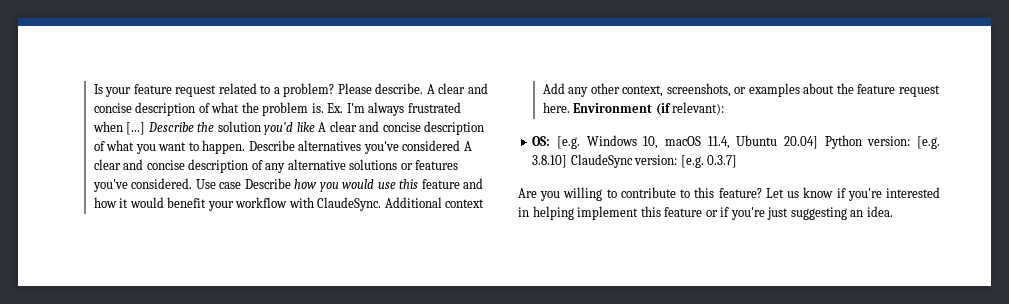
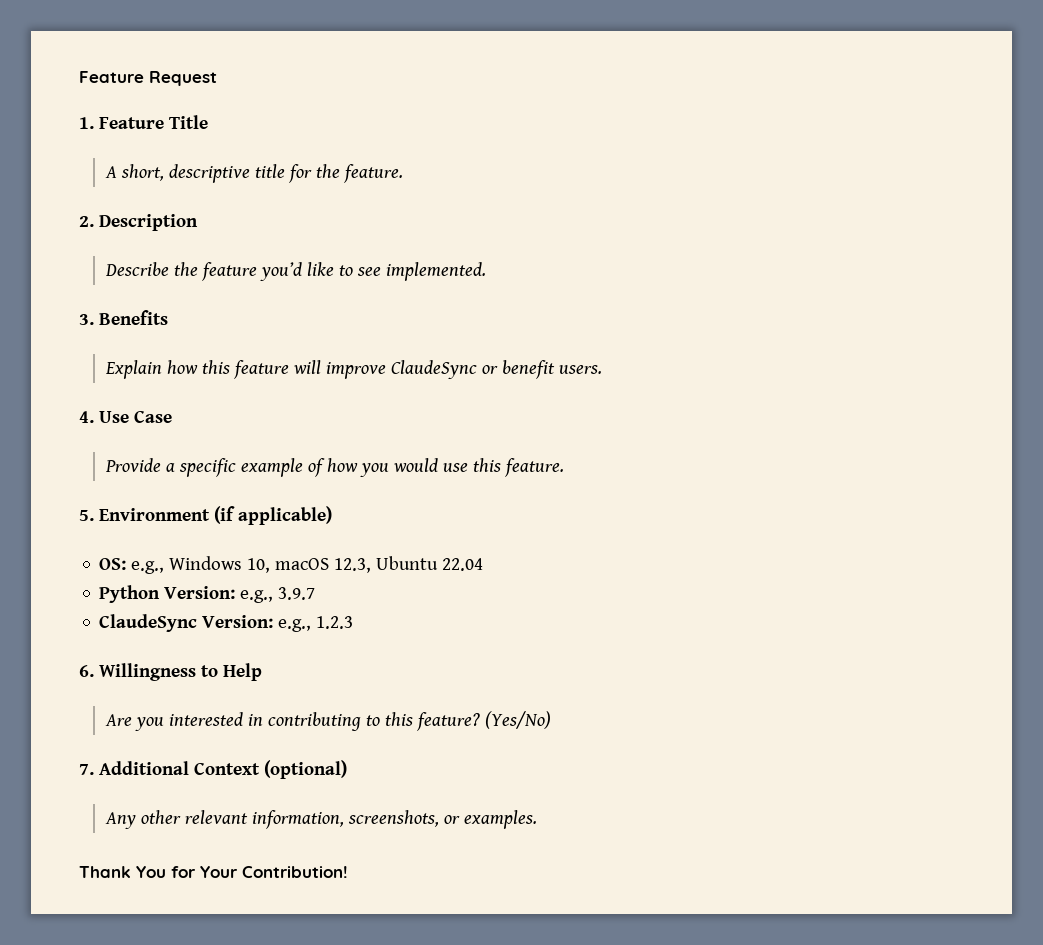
[93,83,488,97] [93,102,461,116] [92,121,146,135] Is your feature request related to a problem? Please describe. A clear and concise description of what the problem is. Ex. I'm always frustrated when [...] -> [79,71,217,86] [79,115,208,129] [104,164,403,183] [79,214,198,231] Feature Request // 1. Feature Title // A short, descriptive title for the feature. // 2. Description //
[217,121,261,132] solution -> [201,262,257,281] feature
[318,121,485,135] [93,140,472,154] [93,159,459,173] [92,178,291,192] A clear and concise description of what you want to happen. Describe alternatives you've considered A clear and concise description of any alternative solutions or features you've considered. Use case Describe -> [338,262,486,281] [79,310,168,325] [104,360,602,379] [79,410,172,423] [104,458,325,477] to see implemented. // 3. Benefits // Explain how this feature will improve ClaudeSync or benefit users. // 4. Use Case // Provide a specific example of
[421,178,484,189] [93,197,485,211] [542,83,940,97] [542,102,570,113] feature and how it would benefit your workflow with ClaudeSync. Additional context Add any other context, screenshots, or examples about the feature request here. -> [504,458,564,477] [79,510,94,521] feature. // 5.
[672,102,725,115] relevant): -> [237,506,332,525] applicable)
[556,136,580,149] [e.g. -> [131,561,165,574] e.g.,
[707,135,940,149] [532,154,738,168] [518,187,940,201] [518,206,893,220] 11.4, Ubuntu 20.04] Python version: [e.g. 3.8.10] ClaudeSync version: [e.g. 0.3.7] // Are you willing to contribute to this feature? Let us know if you're interested in helping implement this feature or if you're just suggesting an idea. -> [334,556,484,573] [99,585,316,603] [99,614,354,632] [79,663,262,681] [104,711,551,731] [79,760,347,779] [104,810,537,829] [79,866,348,878] 12.3, Ubuntu 22.04 // Python Version: e.g., 3.9.7 // ClaudeSync Version: e.g., 1.2.3 // 6. Willingness to Help // Are you interested in contributing to this feature? (Yes/No) // 7. Additional Context (optional) // Any other relevant information, screenshots, or examples. // Thank You for Your Contribution!

